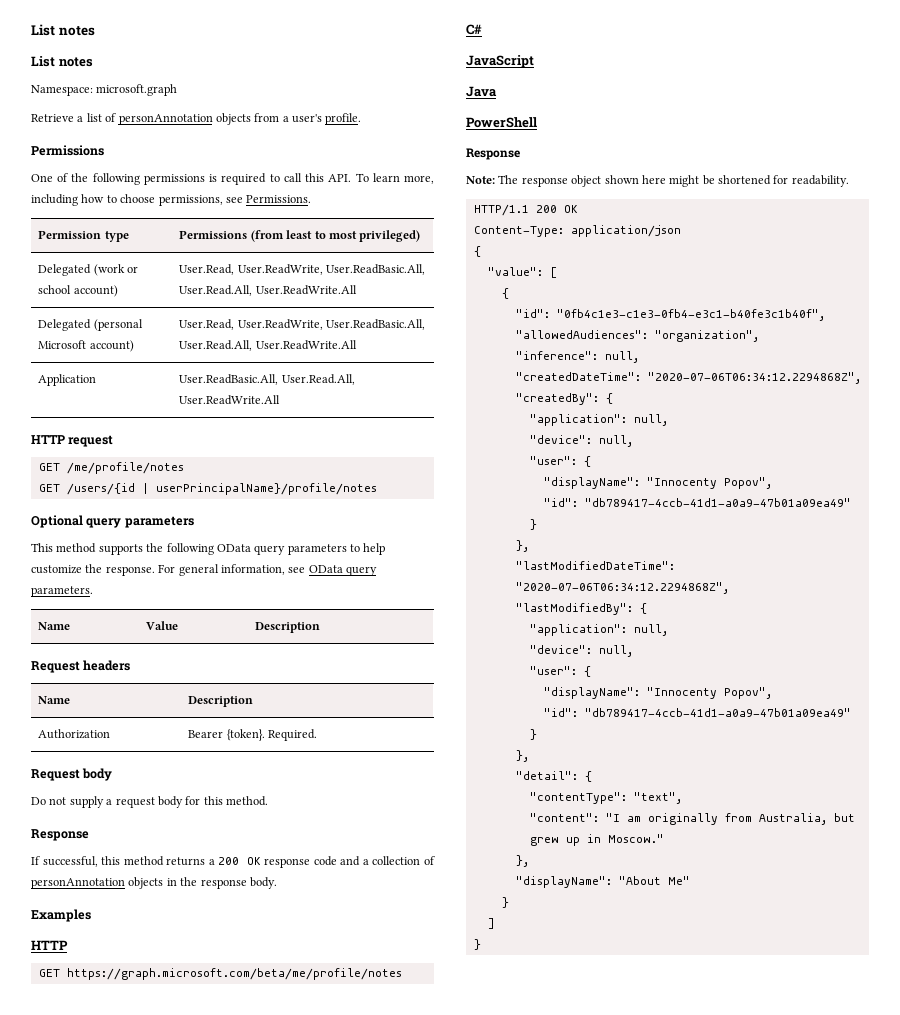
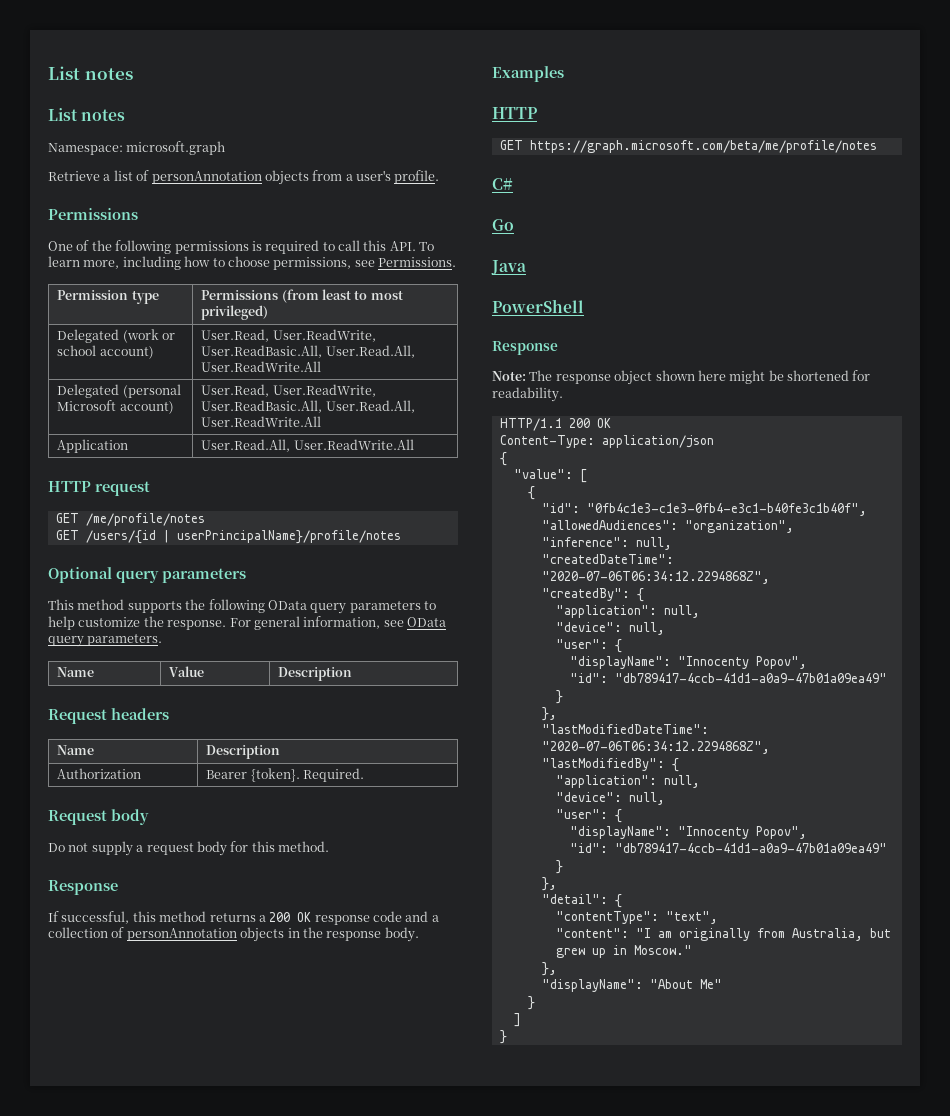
[179,374,279,385] User.ReadBasic.All, -> (129, 446) none
[466,55,534,68] JavaScript -> [492,219,514,231] Go

